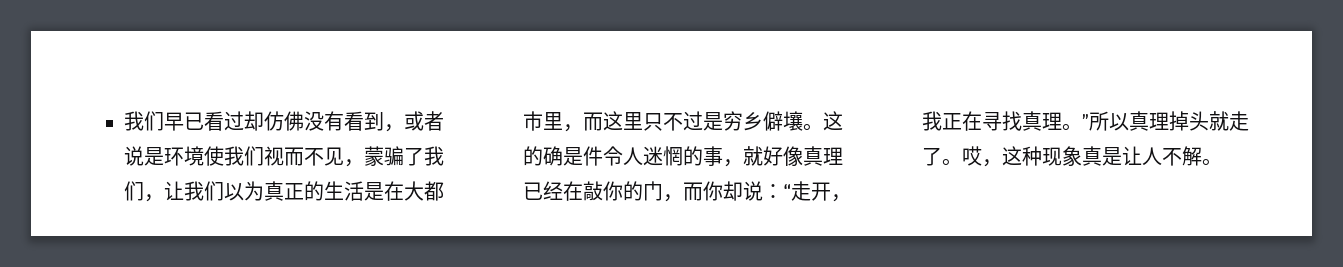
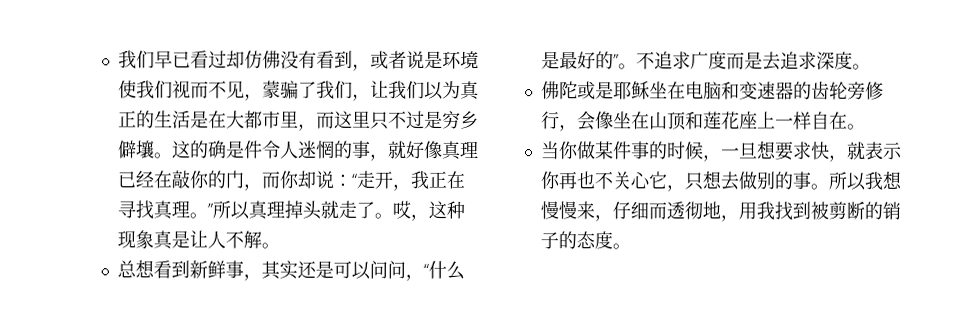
(1222, 162) none -> [116,259,465,281] [540,51,871,71] [540,80,884,100] [540,111,866,132] [540,140,903,162] [539,170,902,192] [539,201,901,222] [539,231,631,250] // 总想看到新鲜事，其实还是可以问问，“什么是最好的”。不追求广度而是去追求深度。 // 佛陀或是耶稣坐在电脑和变速器的齿轮旁修行，会像坐在山顶和莲花座上一样自在。 // 当你做某件事的时候，一旦想要求快，就表示你再也不关心它，只想去做别的事。所以我想慢慢来，仔细而透彻地，用我找到被剪断的销子的态度。

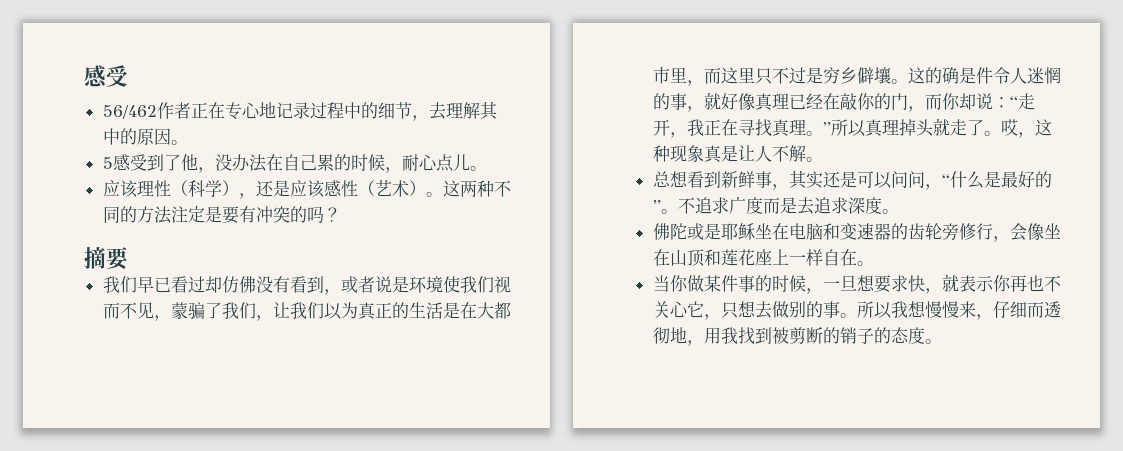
(117, 59) none -> [84,65,128,88] [102,101,498,121] [102,128,188,145] [102,154,487,173] [102,180,511,199] [102,206,341,224] [84,247,129,270] 感受 // 56/462作者正在专心地记录过程中的细节，去理解其中的原因。 // 5感受到了他，没办法在自己累的时候，耐心点儿。 // 应该理性（科学），还是应该感性（艺术）。这两种不同的方法注定是要有冲突的吗？ // 摘要 //

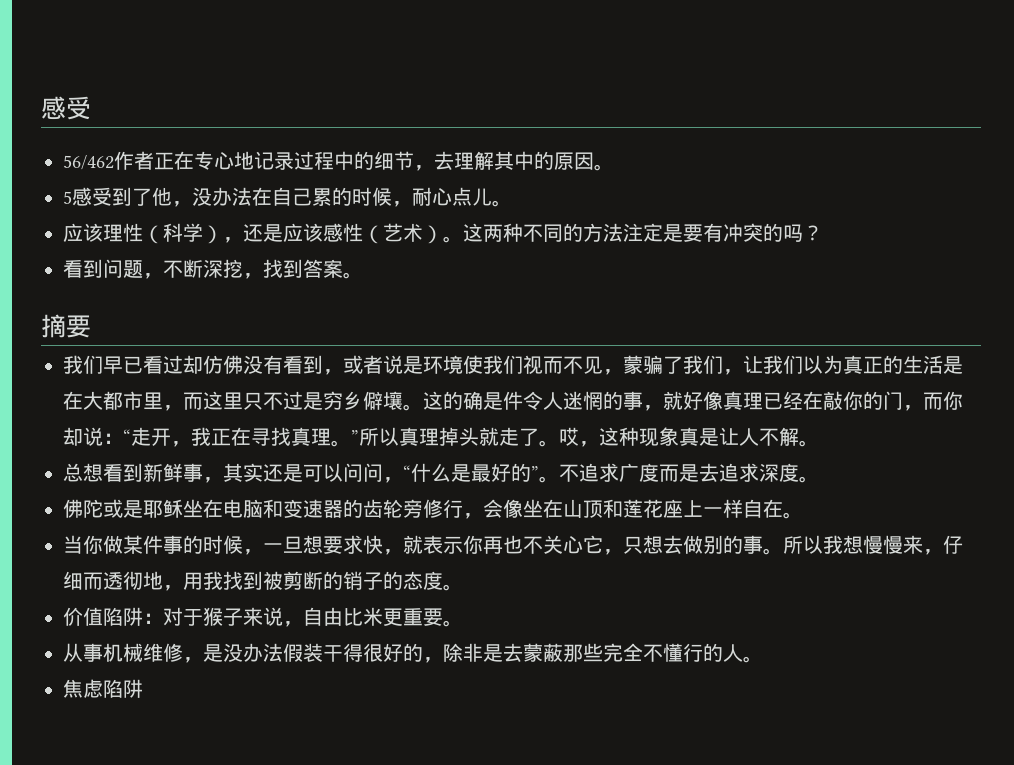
(341, 214) none -> [63,259,363,279] // 看到问题，不断深挖，找到答案。
(942, 341) none -> [63,607,463,627] [63,643,763,663] [63,679,143,698] // 价值陷阱：对于猴子来说，自由比米更重要。 // 从事机械维修，是没办法假装干得很好的，除非是去蒙蔽那些完全不懂行的人。 // 焦虑陷阱

